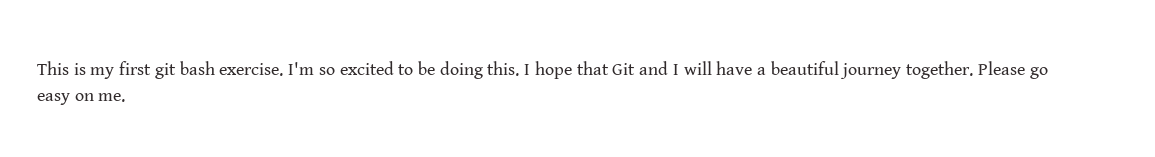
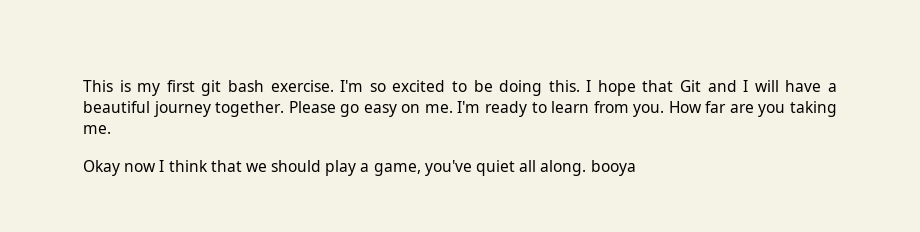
(126, 97) none -> [457,101,837,117] [83,125,111,134] [83,160,636,176] I'm ready to learn from you. How far are you taking me. // Okay now I think that we should play a game, you've quiet all along. booya

